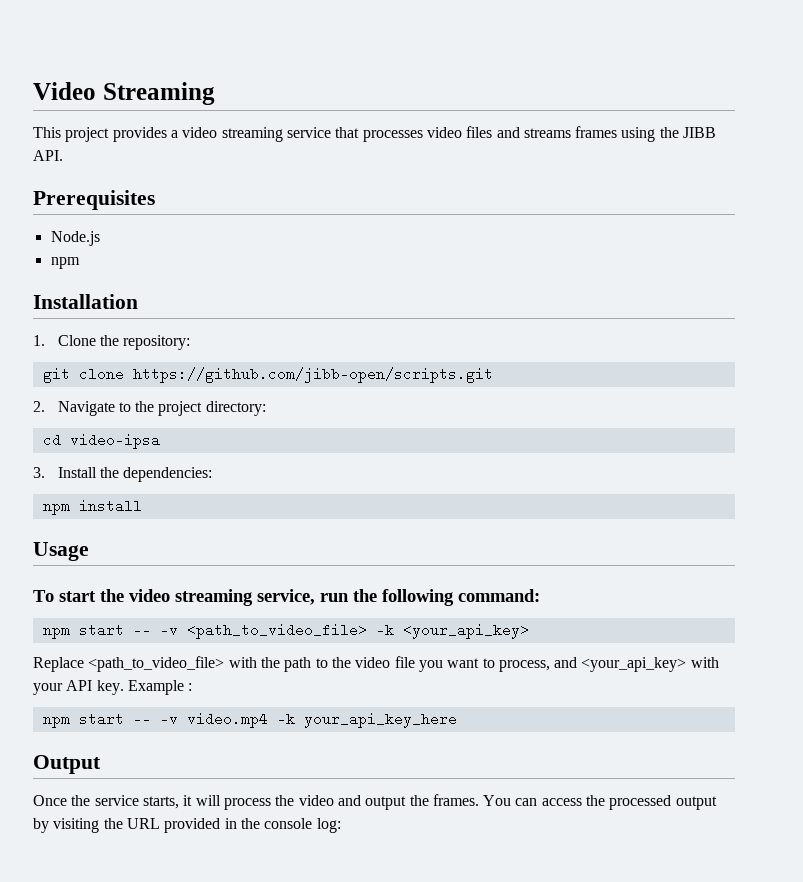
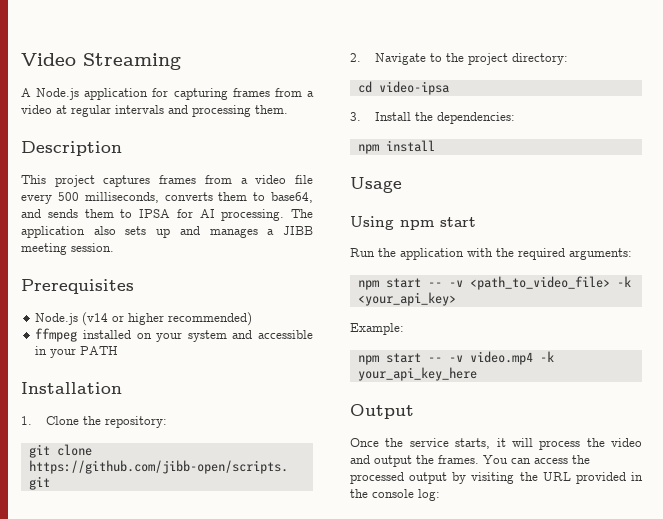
[33,126,717,142] [33,150,63,161] [33,190,155,210] [50,231,100,246] [50,257,80,269] This project provides a video streaming service that processes video files and streams frames using the JIBB API. // Prerequisites // Node.js // npm -> [21,88,314,100] [21,105,288,117] [21,141,122,156] [21,175,314,187] [21,192,314,204] [21,209,313,221] [21,226,314,238] [21,243,114,255] [21,279,134,294] [35,312,253,326] [35,328,313,342] [35,346,119,358] A Node.js application for capturing frames from a video at regular intervals and processing them. // Description // This project captures frames from a video file every 500 milliseconds, converts them to base64, and sends them to IPSA for AI processing. The application also sets up and manages a JIBB meeting session. // Prerequisites // Node.js (v14 or higher recommended) // ffmpeg installed on your system and accessible in your PATH
[33,589,540,606] To start the video streaming service, run the following command: -> [350,216,476,230] [350,248,632,260] Using npm start // Run the application with the required arguments:
[33,656,719,672] [33,680,193,695] Replace <path_to_video_file> with the path to the video file you want to process, and <your_api_key> with your API key. Example : -> [350,323,404,335] Example:

